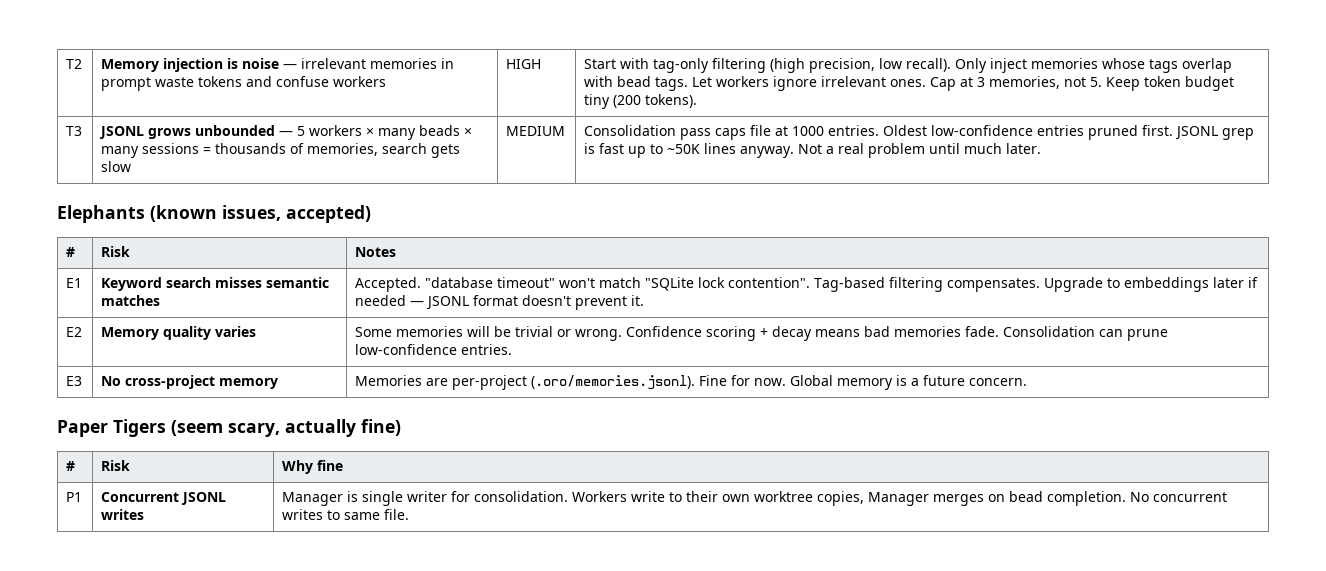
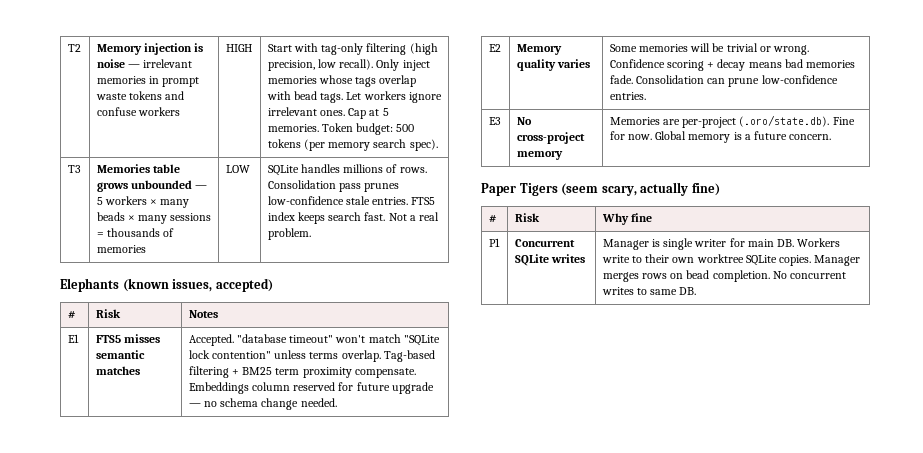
[977,76,1235,91] [584,94,698,109] 3 memories, not 5. Keep token budget tiny (200 tokens). -> [382,108,389,116] [267,123,415,135] [267,139,438,151] 5 memories. Token budget: 500 tokens (per memory search spec).
[99,126,145,139] JSONL -> [96,164,180,173] Memories table
[307,143,461,158] [101,161,132,172] [506,126,566,136] [584,125,1255,140] [584,143,1042,158] memories, search gets slow | MEDIUM | Consolidation pass caps file at 1000 entries. Oldest low-confidence entries pruned first. JSONL grep is fast up to ~50K lines anyway. Not a real problem until much later. -> [96,245,146,253] [225,165,250,173] [267,164,427,176] [267,180,400,192] [267,196,436,205] [267,212,440,224] [267,228,311,240] memories | LOW | SQLite handles millions of rows. Consolidation pass prunes low-confidence stale entries. FTS5 index keeps search fast. Not a real problem.
[101,277,212,291] Keyword search -> [95,335,121,343] FTS5
[728,277,1259,292] [355,295,645,310] contention". Tag-based filtering compensates. Upgrade to embeddings later if needed — JSONL format doesn't prevent it. -> [211,350,435,362] [188,366,416,378] [188,382,434,394] [188,398,337,410] contention" unless terms overlap. Tag-based filtering + BM25 term proximity compensate. Embeddings column reserved for future upgrade — no schema change needed.
[531,375,696,390] (.oro/memories.jsonl). -> [739,115,830,127] (.oro/state.db).
[181,492,227,505] JSONL -> [514,254,549,266] SQLite
[474,491,569,502] consolidation. -> [747,239,795,247] main DB.
[817,491,865,506] copies, -> [745,255,812,266] SQLite copies.
(985, 500) none -> [641,273,667,279] rows
[384,509,410,520] file. -> [679,287,697,295] DB.

